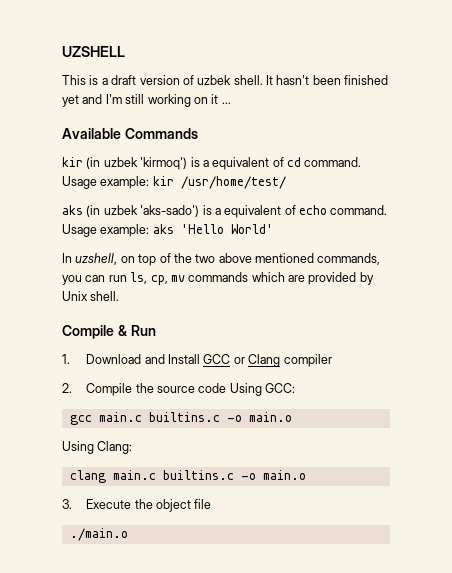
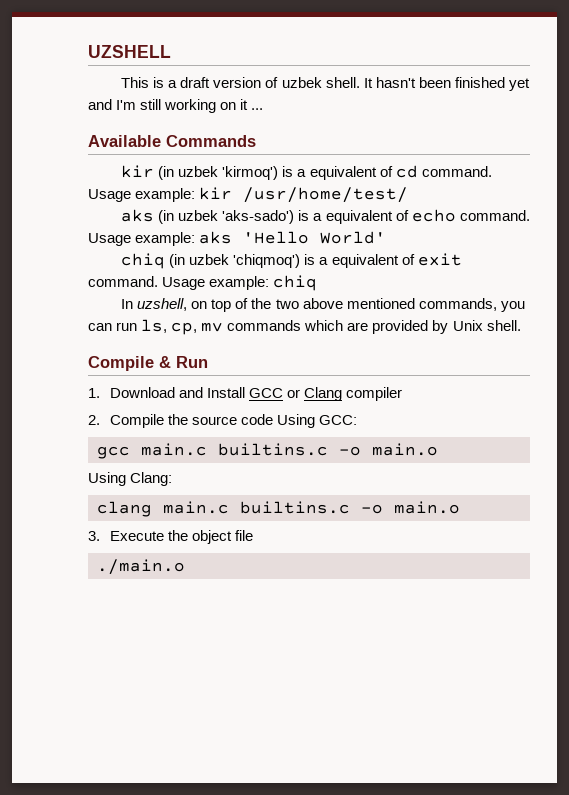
(273, 229) none -> [121,253,462,269] [88,275,318,291] // chiq (in uzbek 'chiqmoq') is a equivalent of exit command. Usage example: chiq

